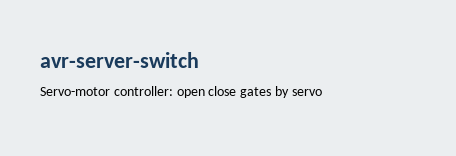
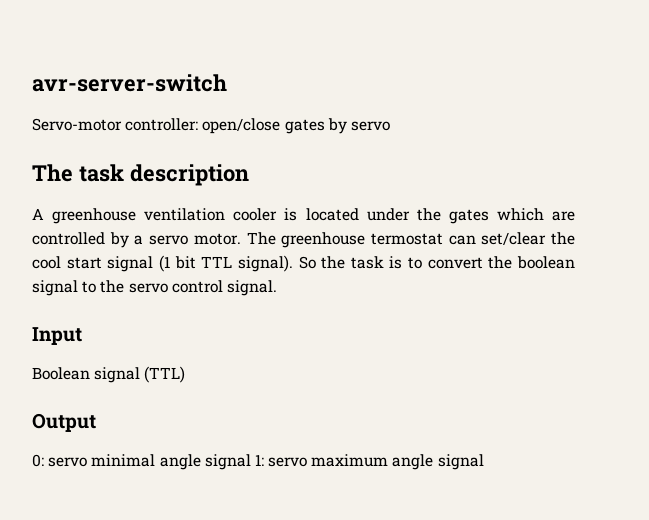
[176,86,237,98] open close -> [202,118,281,134] open/close
(322, 92) none -> [32,164,249,186] [32,208,576,224] [32,232,575,248] [32,255,576,272] [32,280,277,296] [32,327,82,345] [32,366,186,383] [32,413,96,432] [32,454,484,470] // The task description // A greenhouse ventilation cooler is located under the gates which are controlled by a servo motor. The greenhouse termostat can set/clear the cool start signal (1 bit TTL signal). So the task is to convert the boolean signal to the servo control signal. // Input // Boolean signal (TTL) // Output // 0: servo minimal angle signal 1: servo maximum angle signal

